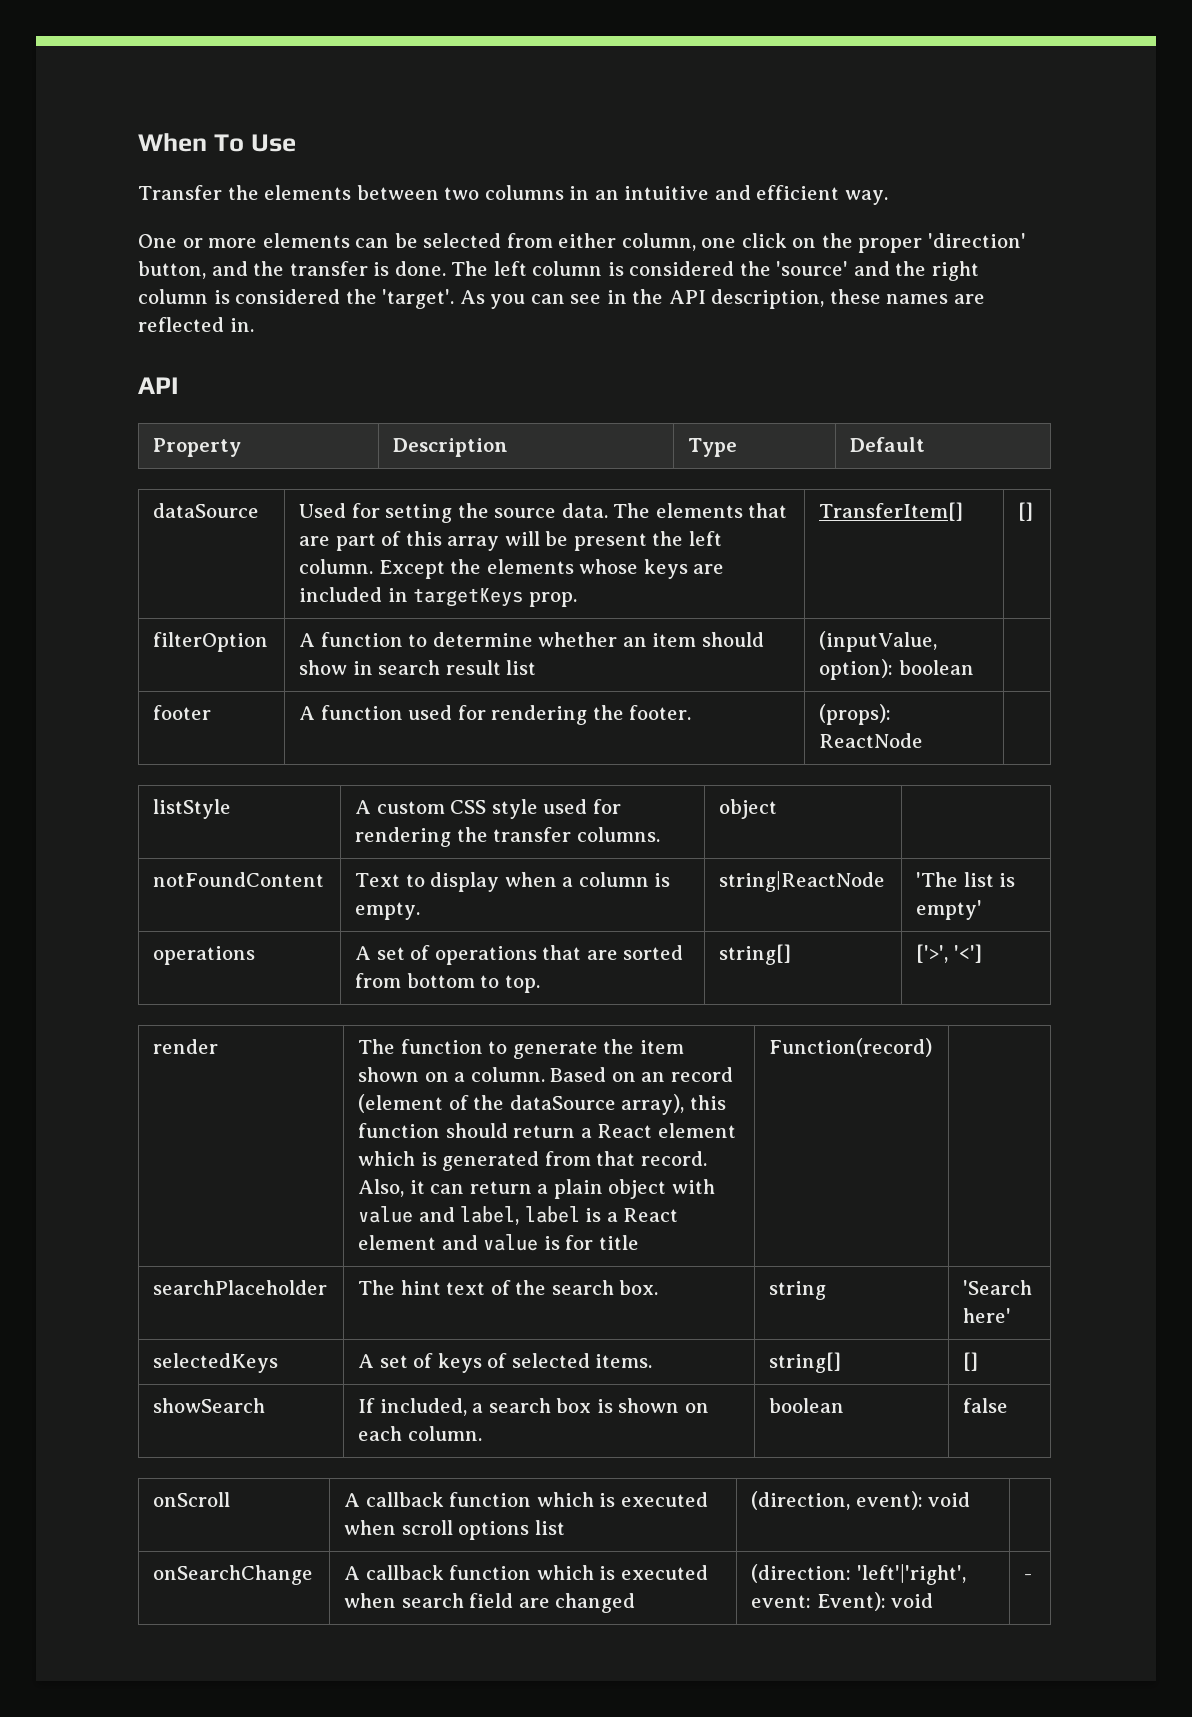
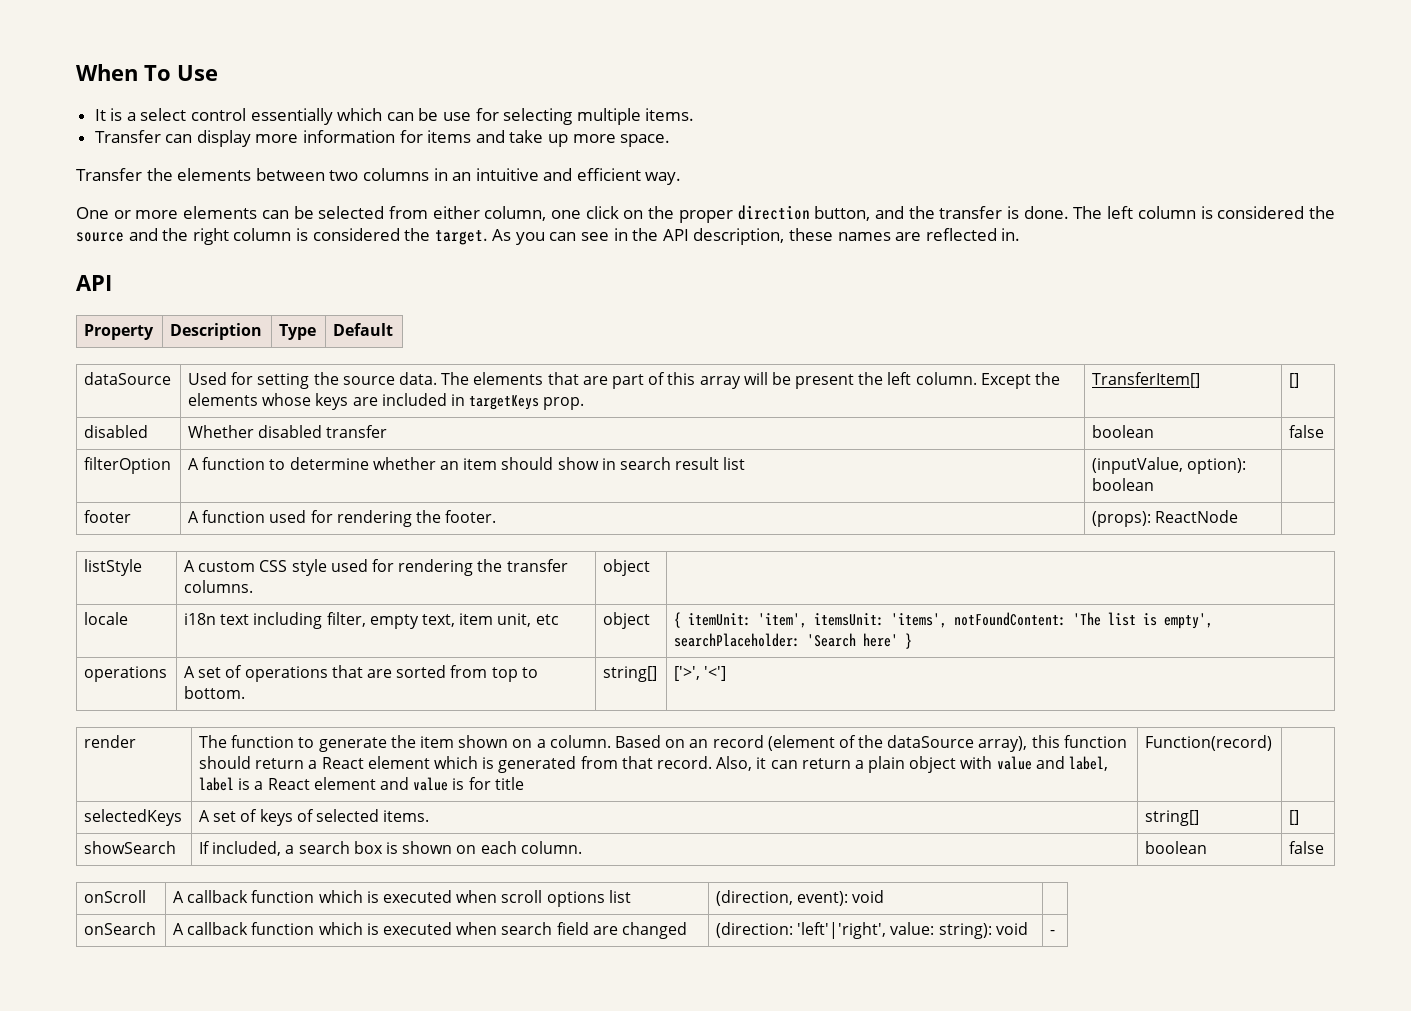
(296, 143) none -> [94,108,695,125] [94,130,671,147] // It is a select control essentially which can be use for selecting multiple items. // Transfer can display more information for items and take up more space.
[928,233,1027,248] 'direction' -> [737,205,810,220] direction
[776,261,849,276] 'source' -> [76,232,124,242] source
[382,289,455,309] 'target'. -> [434,230,488,245] target.
(1034, 511) none -> [84,425,149,438] [188,425,388,438] [1092,425,1155,438] [1289,425,1325,438] // disabled | Whether disabled transfer | boolean | false
[153,872,325,887] [355,872,671,892] [355,902,421,920] [719,871,886,892] [916,872,1016,887] [916,900,983,920] notFoundContent | Text to display when a column is empty. | string|ReactNode | 'The list is empty' -> [84,612,129,625] [184,612,559,629] [603,612,651,629] [674,612,1214,629] [674,633,913,649] locale | i18n text including filter, empty text, item unit, etc | object | { itemUnit: 'item', itemsUnit: 'items', notFoundContent: 'The list is empty', searchPlaceholder: 'Search here' }
[406,973,540,993] bottom to top. -> [491,667,538,682] [184,686,246,699] top to bottom.
[153,1280,328,1295] [358,1280,659,1295] [769,1281,827,1300] [963,1280,1033,1295] [963,1308,1012,1323] // searchPlaceholder | The hint text of the search box. | string | 'Search here' -> (1273, 743) none
[153,1565,314,1585] onSearchChange -> [84,922,157,935] onSearch
[751,1592,886,1611] event: Event): -> [890,922,992,939] value: string):

